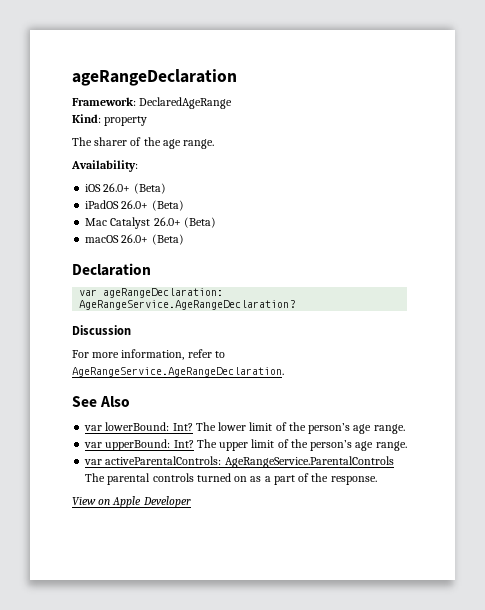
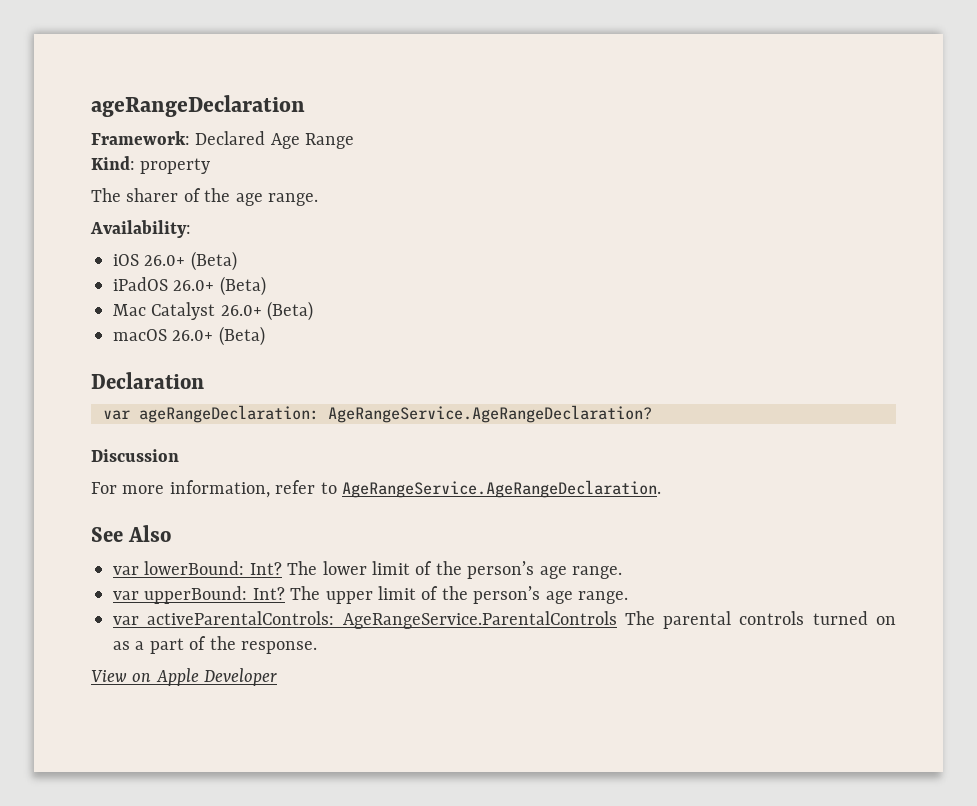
[139,97,233,109] DeclaredAgeRange -> [195,131,355,149] Declared Age Range

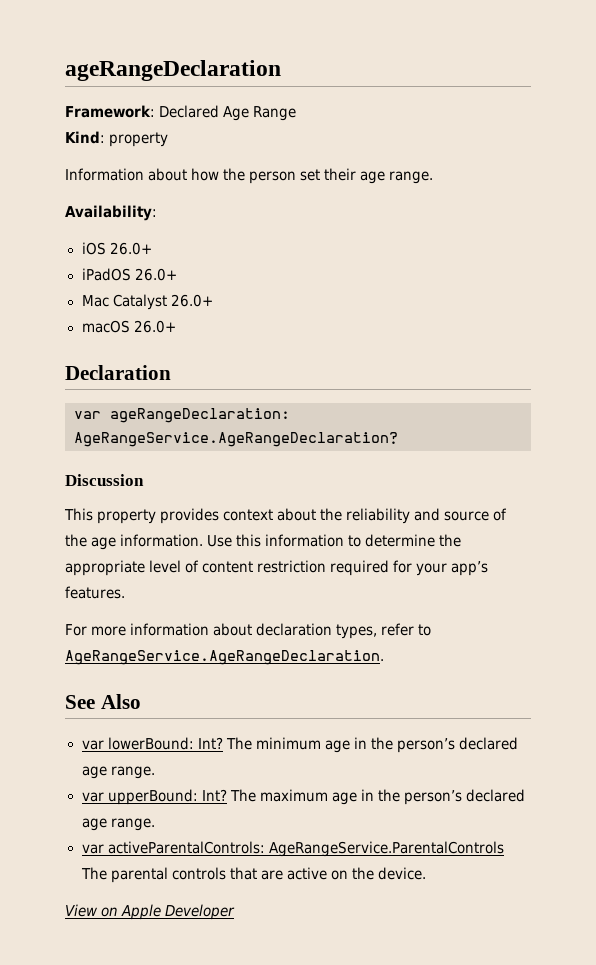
[91,188,231,202] The sharer of the -> [65,168,357,184] Information about how the person set their
[190,251,237,271] (Beta) -> (152, 248) none
[219,276,266,296] (Beta) -> (177, 274) none
[267,301,314,321] (Beta) -> (213, 300) none
[218,326,265,346] (Beta) -> (176, 326) none
[91,480,270,498] For more information, -> [64,508,508,524] [65,534,462,550] [65,560,489,576] [65,586,125,599] [65,623,378,639] This property provides context about the reliability and source of the age information. Use this information to determine the appropriate level of content restriction required for your app’s features. // For more information about declaration types,
[322,561,535,579] lower limit of the person’s -> [255,737,518,753] minimum age in the person’s declared
[325,586,541,604] upper limit of the person’s -> [259,789,525,805] maximum age in the person’s declared
[812,611,897,625] [113,636,317,654] turned on as a part of the response. -> [229,867,426,880] that are active on the device.

